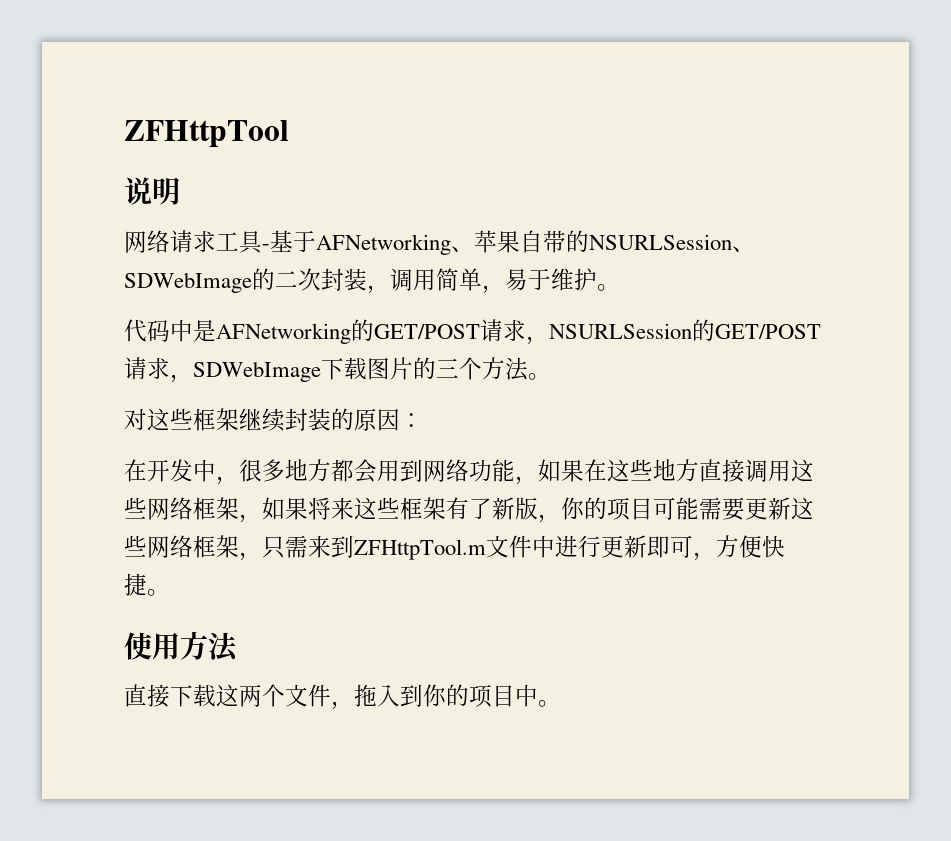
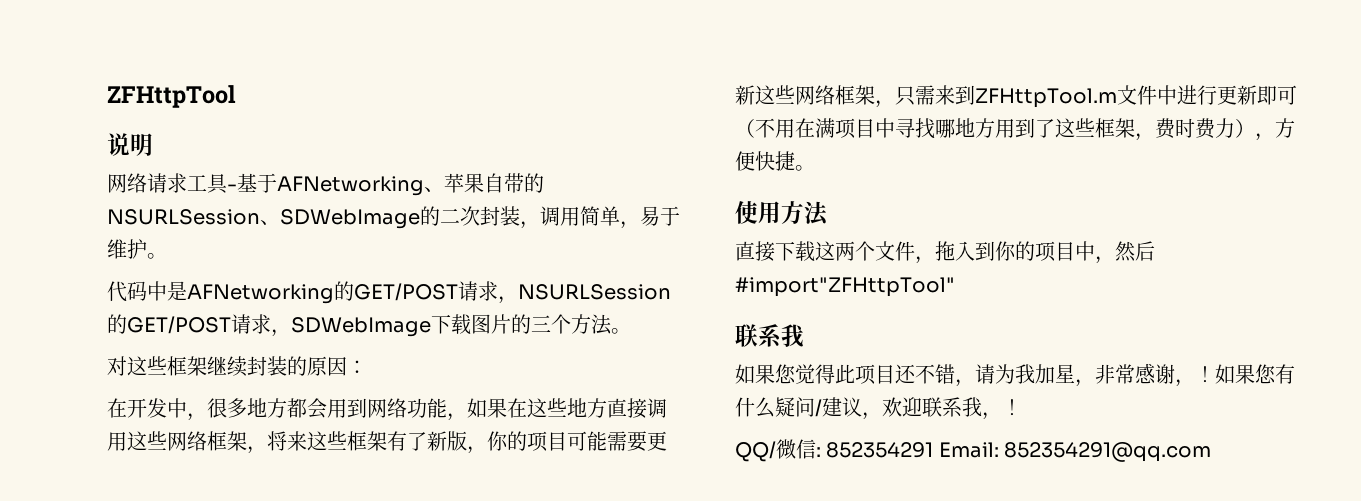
[262,497,308,520] 如果 -> (267, 450) none
(693, 546) none -> [735,118,1255,141] （不用在满项目中寻找哪地方用到了这些框架，费时费力）
[538,700,561,707] 。 -> [1095,241,1155,264] [735,277,955,297] [735,324,804,348] [735,363,1295,387] [735,397,1022,420] [735,439,1212,462] ，然后#import"ZFHttpTool" // 联系我 // 如果您觉得此项目还不错，请为我加星，非常感谢，！如果您有什么疑问/建议，欢迎联系我，！ // QQ/微信: 852354291 Email: 852354291@qq.com

